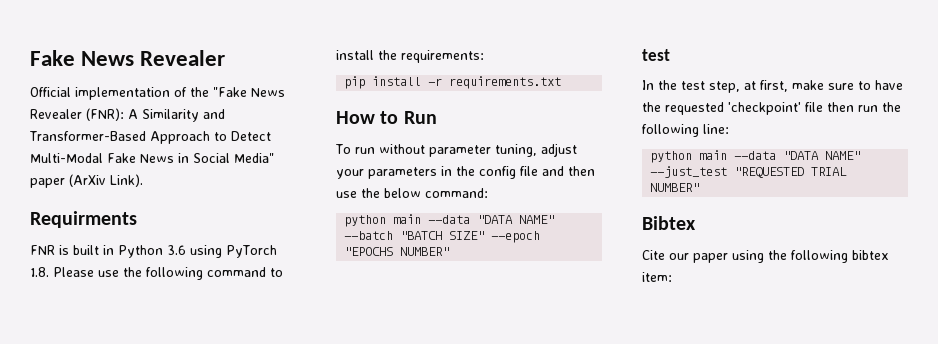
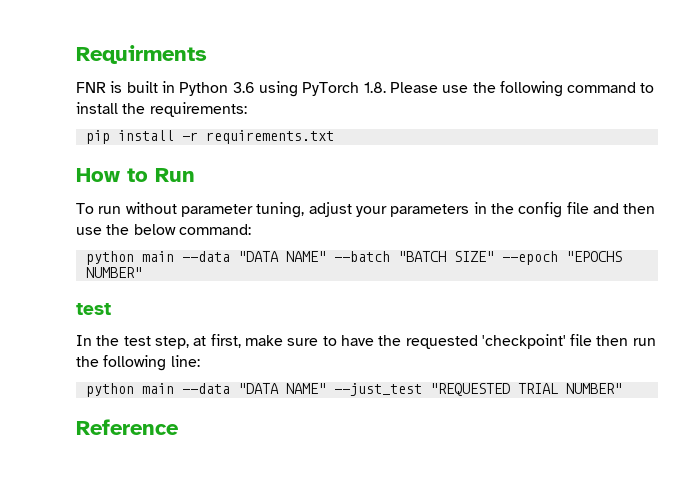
[30,50,226,66] [30,87,285,100] [30,108,225,122] [29,131,271,144] [30,153,274,163] [30,174,143,188] Fake News Revealer // Official implementation of the "Fake News Revealer (FNR): A Similarity and Transformer-Based Approach to Detect Multi-Modal Fake News in Social Media" paper (ArXiv Link). // -> (76, 54) none
[642,216,696,230] [642,250,889,263] [642,272,672,282] Bibtex // Cite our paper using the following bibtex item: -> [76,419,179,435] Reference

